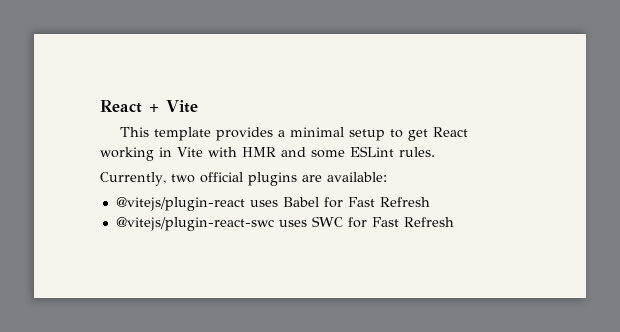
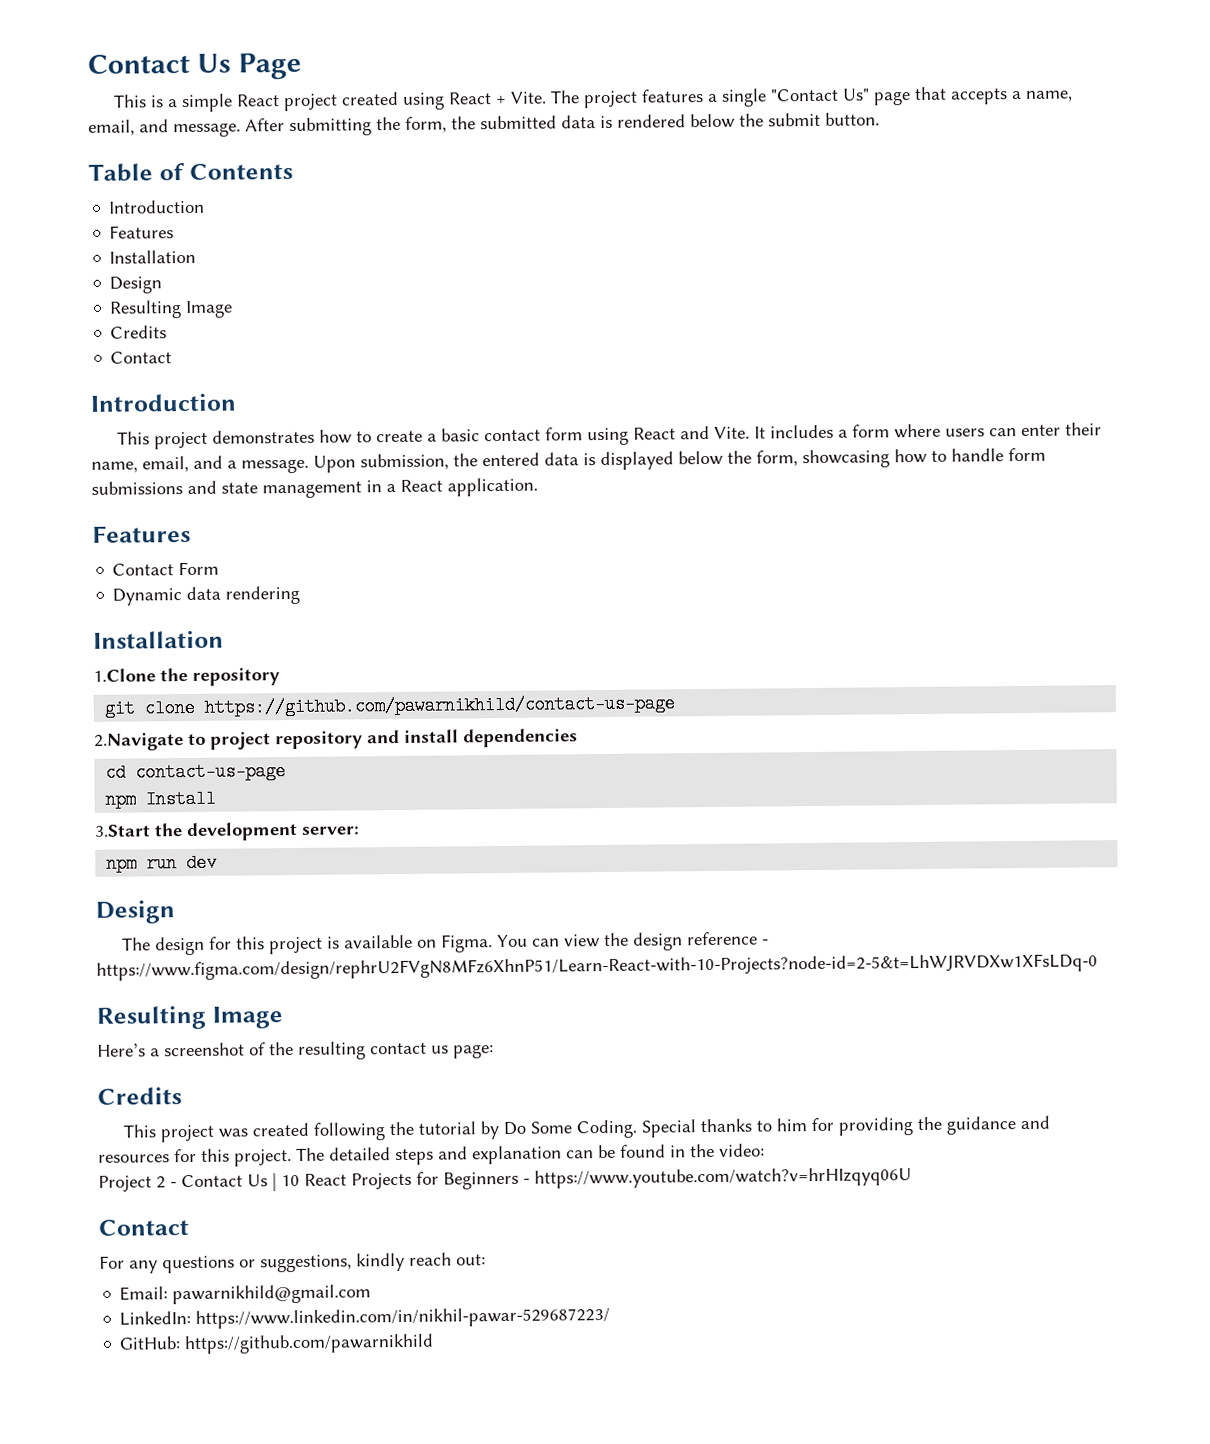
[100,100,198,113] [119,127,468,141] [100,146,435,161] [100,172,387,186] [115,197,430,211] [115,216,454,231] React + Vite // This template provides a minimal setup to get React working in Vite with HMR and some ESLint rules. // Currently, two official plugins are available: // @vitejs/plugin-react uses Babel for Fast Refresh // @vitejs/plugin-react-swc uses SWC for Fast Refresh -> [87,52,302,80] [112,86,1073,113] [88,112,880,138] [88,162,293,182] [108,199,206,214] [109,225,175,239] [109,249,197,264] [109,276,163,294] [109,300,234,319] [110,325,168,339] [110,351,173,364] [90,393,236,412] [116,422,1102,450] [91,447,1046,474] [91,477,538,499] [92,524,191,543] [112,561,220,576] [112,585,301,606] [93,630,224,649] [93,667,280,686] [104,694,676,718] [94,728,578,751] [105,762,287,782] [105,789,217,809] [94,821,360,842] [106,853,218,873] [95,900,175,924] [121,931,769,956] [96,953,1098,981] [96,1005,283,1030] [97,1041,494,1060] [97,1087,182,1105] [122,1115,1050,1143] [98,1143,765,1167] [98,1167,912,1192] [98,1219,189,1236] [99,1252,486,1274] [119,1284,372,1305] [119,1306,611,1329] [119,1333,435,1355] Contact Us Page // This is a simple React project created using React + Vite. The project features a single "Contact Us" page that accepts a name, email, and message. After submitting the form, the submitted data is rendered below the submit button. // Table of Contents // Introduction // Features // Installation // Design // Resulting Image // Credits // Contact // Introduction // This project demonstrates how to create a basic contact form using React and Vite. It includes a form where users can enter their name, email, and a message. Upon submission, the entered data is displayed below the form, showcasing how to handle form submissions and state management in a React application. // Features // Contact Form // Dynamic data rendering // Installation // 1.Clone the repository // git clone https://github.com/pawarnikhild/contact-us-page // 2.Navigate to project repository and install dependencies // cd contact-us-page // npm Install // 3.Start the development server: // npm run dev // Design // The design for this project is available on Figma. You can view the design reference - https://www.figma.com/design/rephrU2FVgN8MFz6XhnP51/Learn-React-with-10-Projects?node-id=2-5&t=LhWJRVDXw1XFsLDq-0 // Resulting Image // Here’s a screenshot of the resulting contact us page: // Credits // This project was created following the tutorial by Do Some Coding. Special thanks to him for providing the guidance and resources for this project. The detailed steps and explanation can be found in the video: // Project 2 - Contact Us | 10 React Projects for Beginners - https://www.youtube.com/watch?v=hrHIzqyq06U // Contact // For any questions or suggestions, kindly reach out: // Email: pawarnikhild@gmail.com // LinkedIn: https://www.linkedin.com/in/nikhil-pawar-529687223/ // GitHub: https://github.com/pawarnikhild

